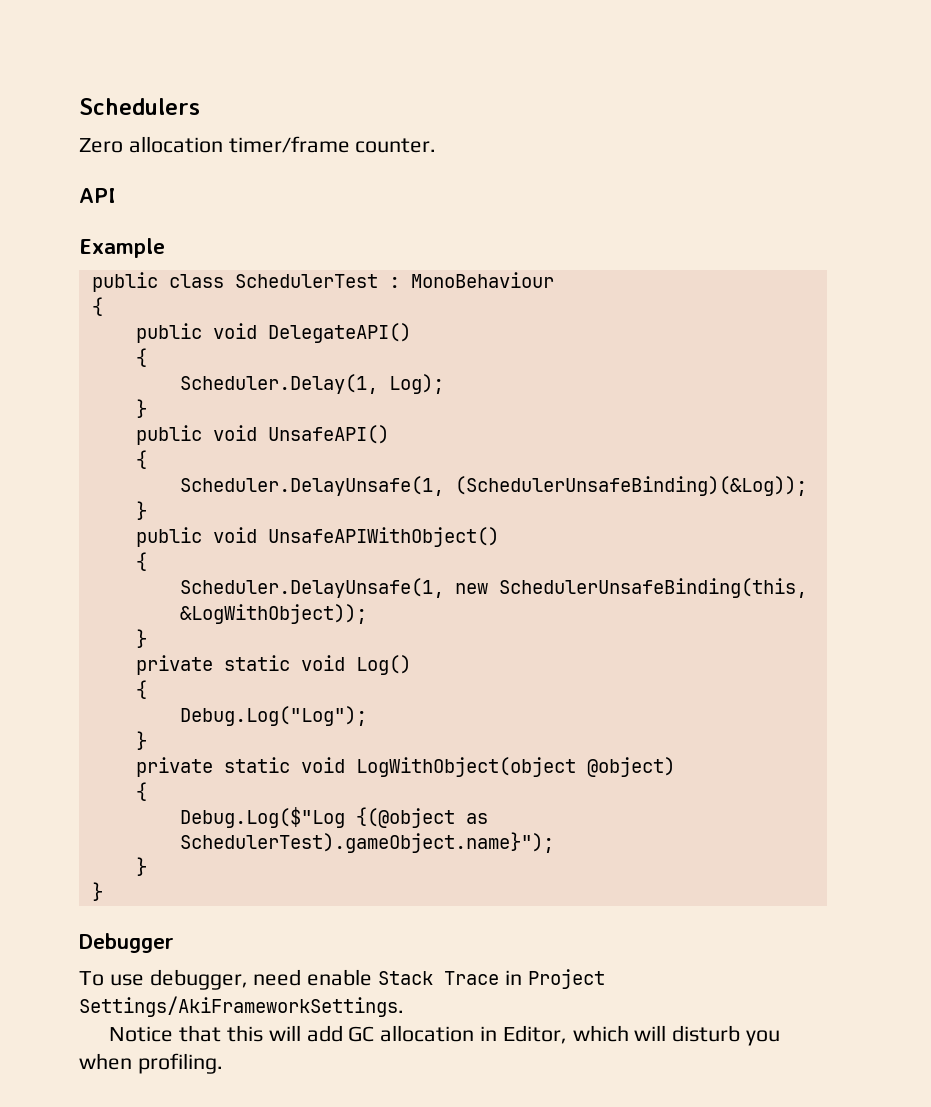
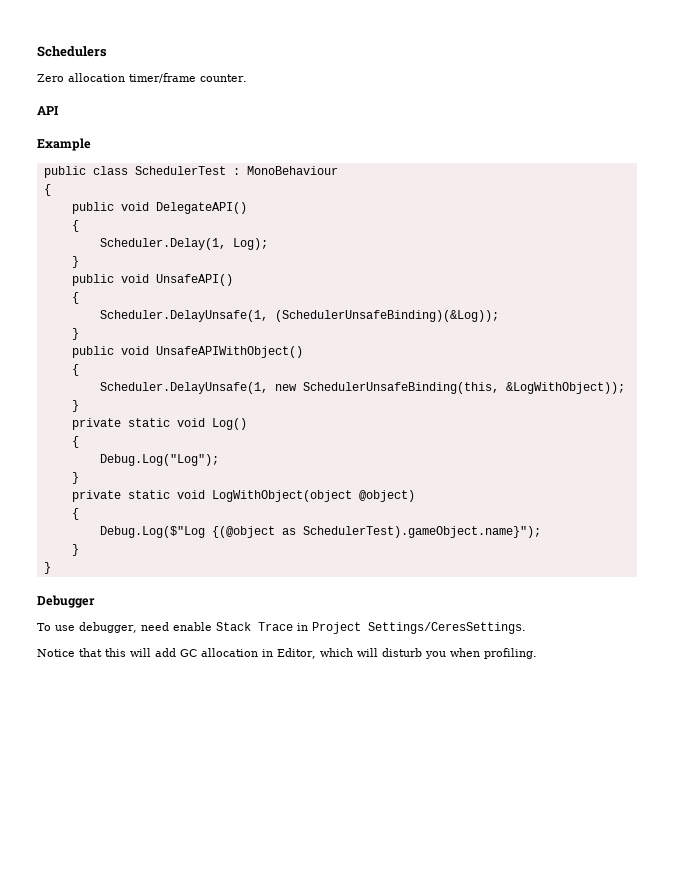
[79,996,404,1017] Settings/AkiFrameworkSettings. -> [367,622,526,634] Settings/CeresSettings.

